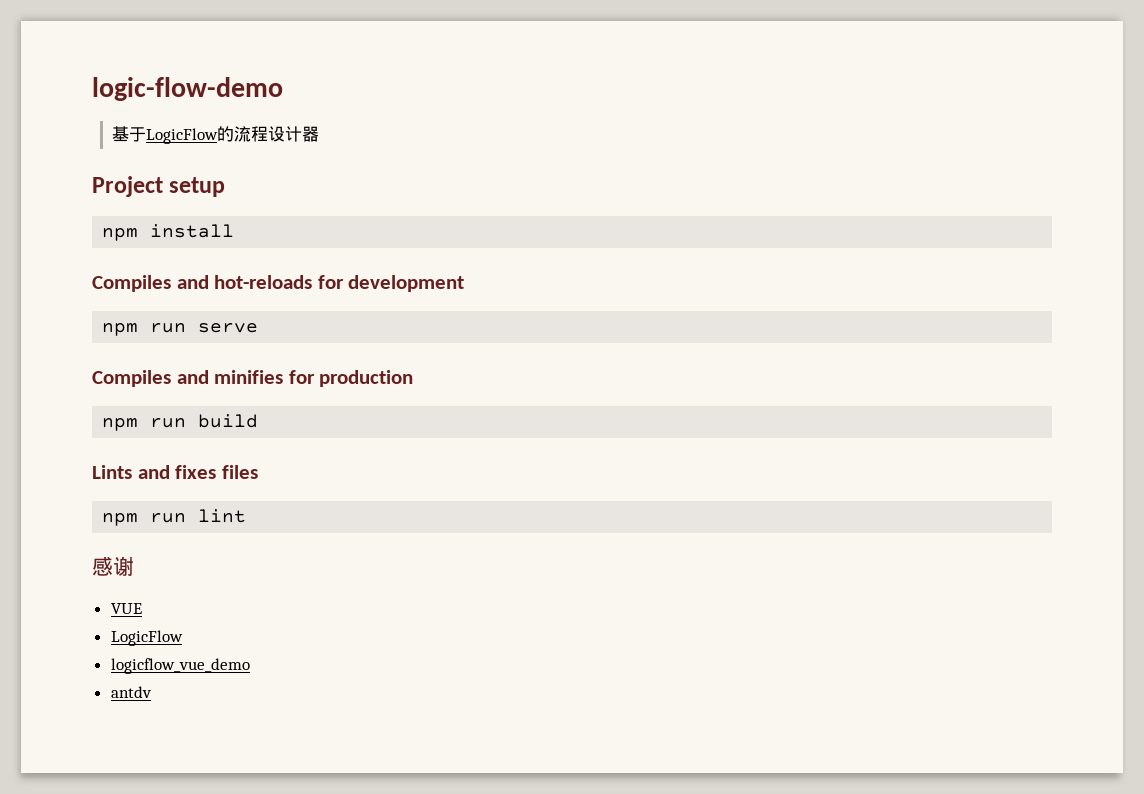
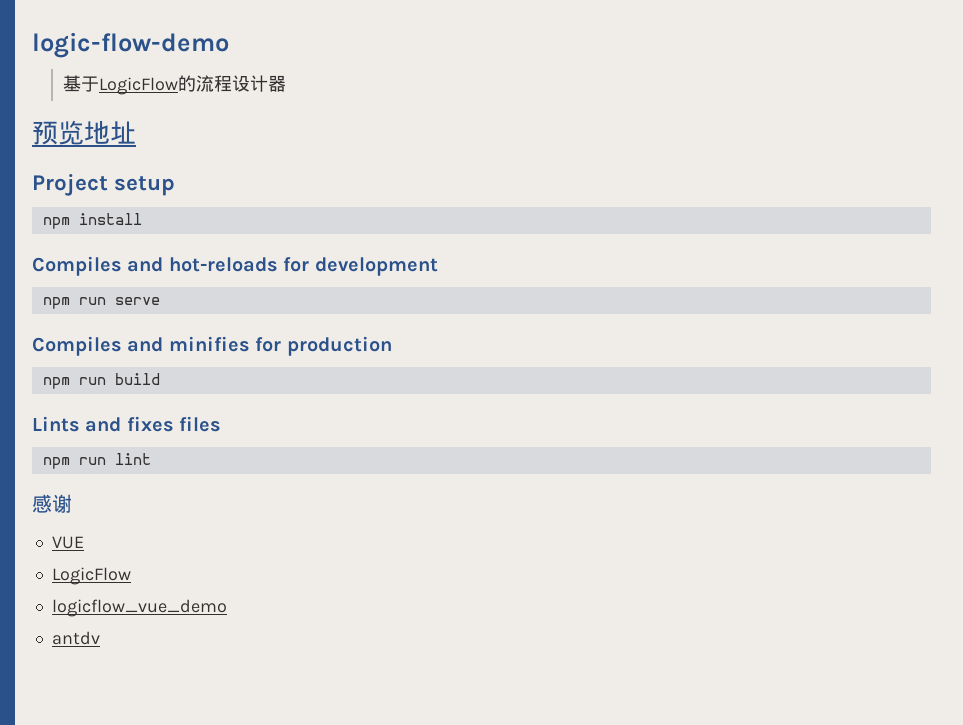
(319, 134) none -> [32,120,136,145] // 预览地址

